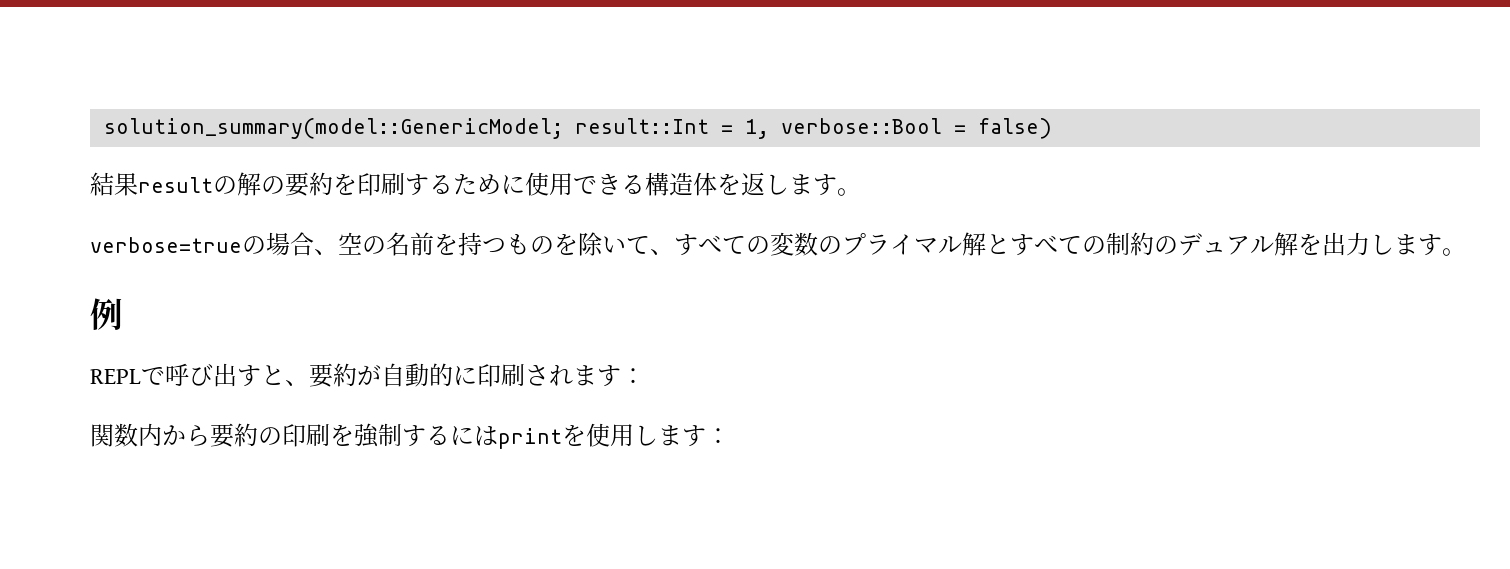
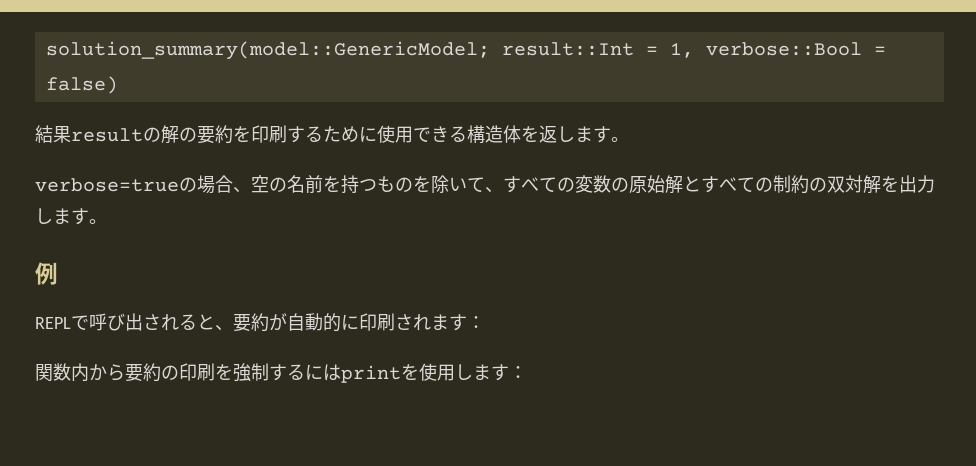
[842,233,962,255] プライマル -> [629,175,665,193] 原始
[1178,233,1274,256] デュアル -> [827,175,863,193] 双対
[237,365,261,387] す -> [143,314,197,331] される

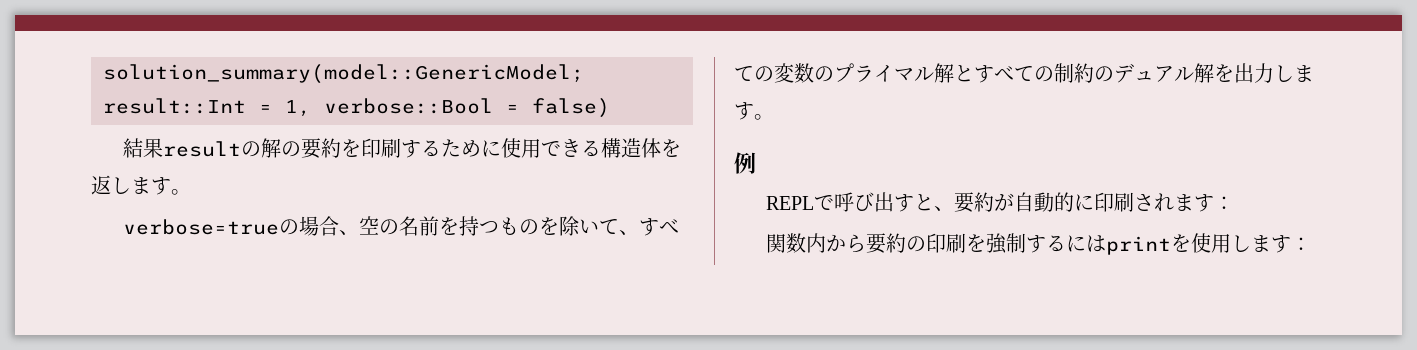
[629,175,665,193] 原始 -> [834,63,934,82] プライマル
[827,175,863,193] 双対 -> [1114,63,1194,83] デュアル
[143,314,197,331] される -> [894,194,915,212] す

